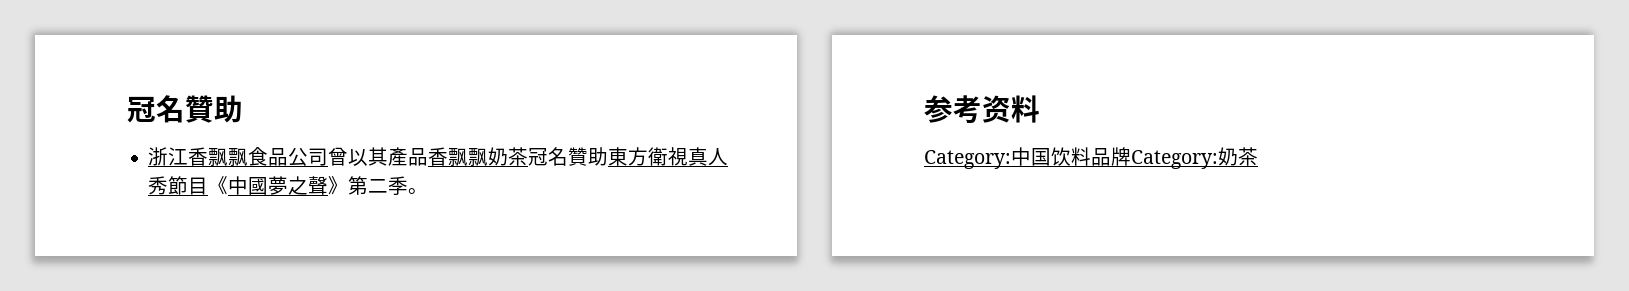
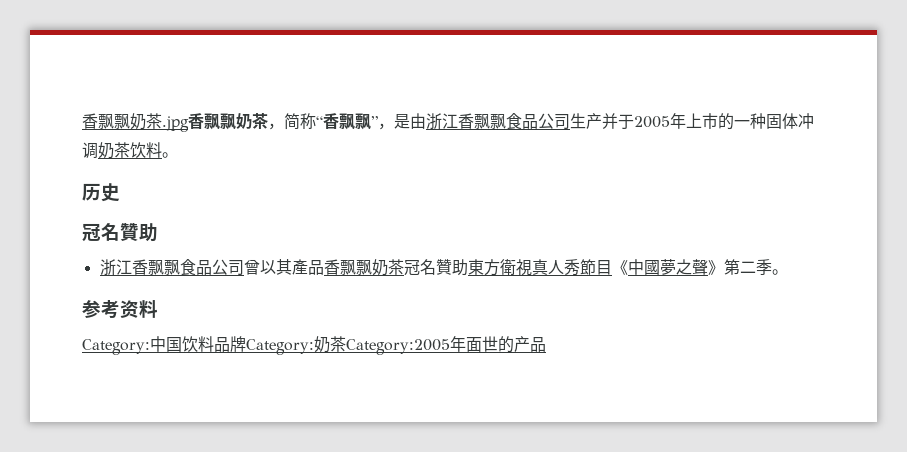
(127, 109) none -> [82,113,814,132] [82,142,178,159] [82,183,120,202] 香飘飘奶茶.jpg香飘飘奶茶，简称“香飘飘”，是由浙江香飘飘食品公司生产并于2005年上市的一种固体冲调奶茶饮料。 // 历史 //
(1258, 156) none -> [346,336,546,355] Category:2005年面世的产品

